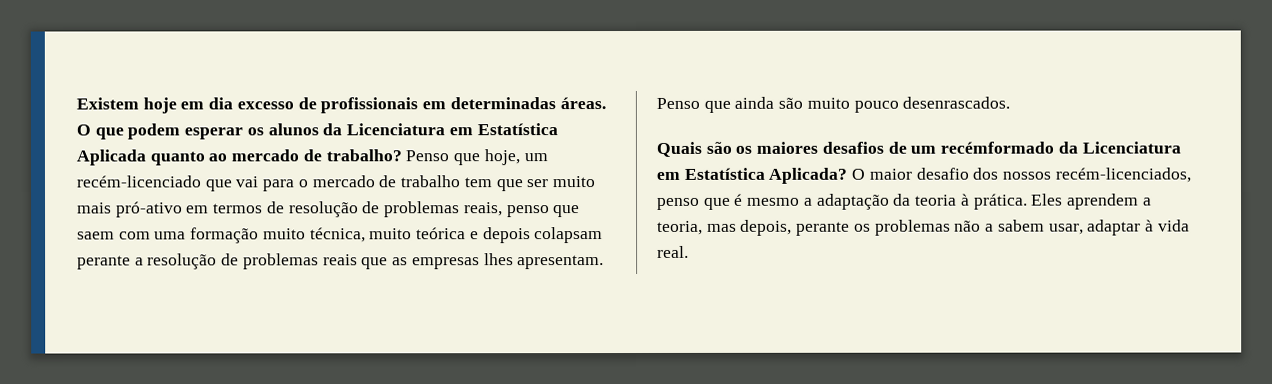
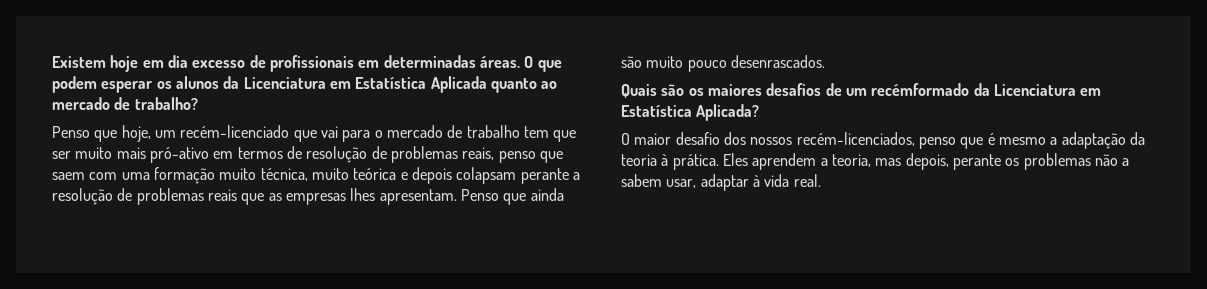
(402, 155) none -> (198, 103) //
(848, 175) none -> (760, 112) //

